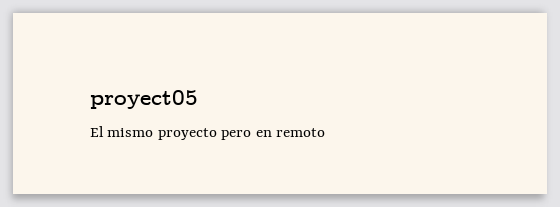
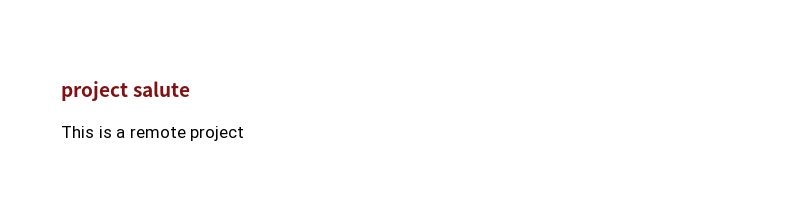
[90,90,198,109] [90,126,326,140] proyect05 // El mismo proyecto pero en remoto -> [61,81,191,101] [61,126,245,141] project salute // This is a remote project

